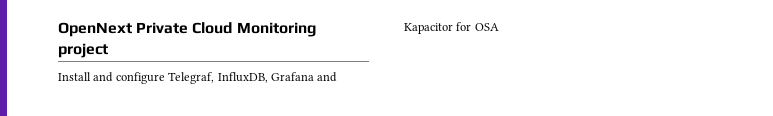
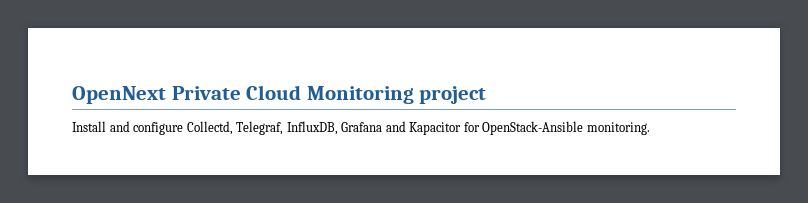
(165, 78) none -> [186,121,233,135] Collectd,
[474,23,499,31] OSA -> [482,121,650,135] OpenStack-Ansible monitoring.

